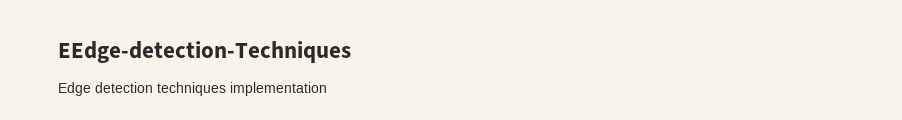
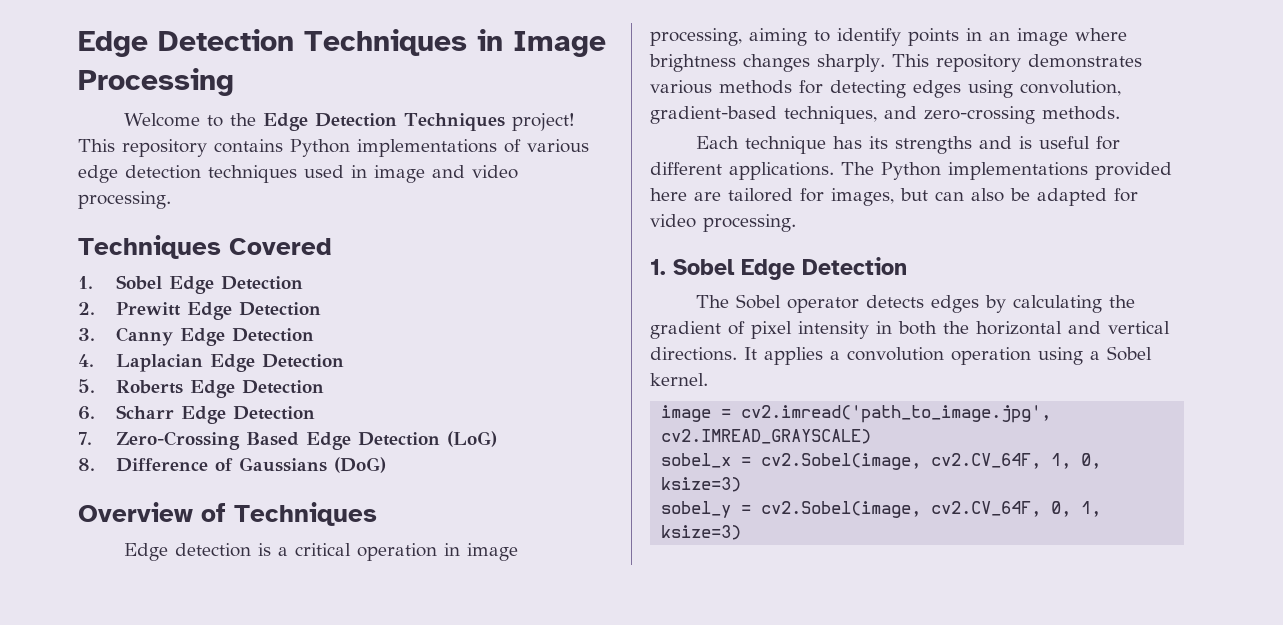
[58,41,351,63] [58,82,327,96] EEdge-detection-Techniques // Edge detection techniques implementation -> [78,29,606,57] [78,68,234,96] [123,113,576,131] [78,139,589,157] [78,165,518,183] [78,191,171,209] [78,235,332,259] [78,275,303,294] [78,302,321,320] [78,327,314,346] [78,354,344,372] [78,379,324,398] [78,405,315,424] [78,431,497,450] [78,457,386,473] [78,502,377,526] [123,543,518,561] [650,28,1127,46] [649,54,1142,72] [650,80,1121,98] [650,106,1120,124] [695,136,1120,154] [650,162,1172,180] [650,188,1138,206] [650,214,796,232] [650,257,907,280] [695,294,1135,313] [650,321,1170,339] [650,346,1152,365] [650,373,708,386] [661,405,1052,423] [661,429,872,444] [661,453,1102,470] [661,477,742,492] [661,501,1102,518] [661,525,742,540] Edge Detection Techniques in Image Processing // Welcome to the Edge Detection Techniques project! This repository contains Python implementations of various edge detection techniques used in image and video processing. // Techniques Covered // 1. Sobel Edge Detection // 2. Prewitt Edge Detection // 3. Canny Edge Detection // 4. Laplacian Edge Detection // 5. Roberts Edge Detection // 6. Scharr Edge Detection // 7. Zero-Crossing Based Edge Detection (LoG) // 8. Difference of Gaussians (DoG) // Overview of Techniques // Edge detection is a critical operation in image processing, aiming to identify points in an image where brightness changes sharply. This repository demonstrates various methods for detecting edges using convolution, gradient-based techniques, and zero-crossing methods. // Each technique has its strengths and is useful for different applications. The Python implementations provided here are tailored for images, but can also be adapted for video processing. // 1. Sobel Edge Detection // The Sobel operator detects edges by calculating the gradient of pixel intensity in both the horizontal and vertical directions. It applies a convolution operation using a Sobel kernel. // image = cv2.imread('path_to_image.jpg', cv2.IMREAD_GRAYSCALE) // sobel_x = cv2.Sobel(image, cv2.CV_64F, 1, 0, ksize=3) // sobel_y = cv2.Sobel(image, cv2.CV_64F, 0, 1, ksize=3)

